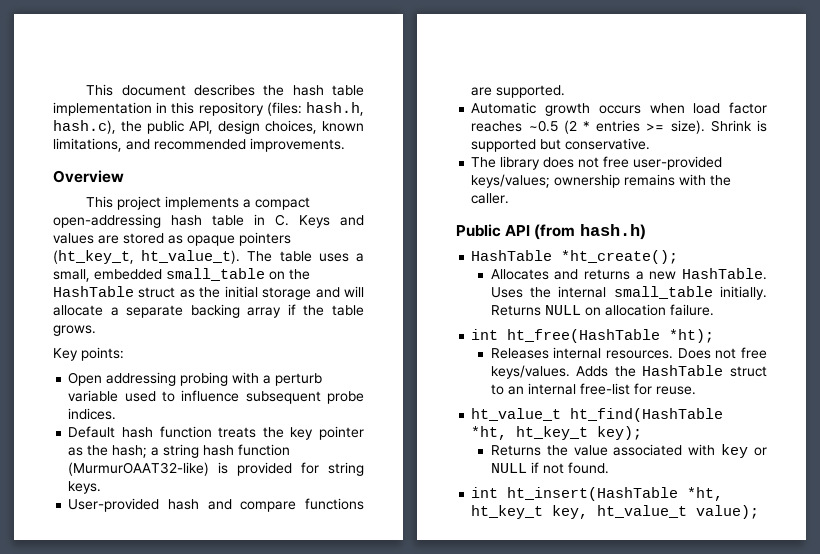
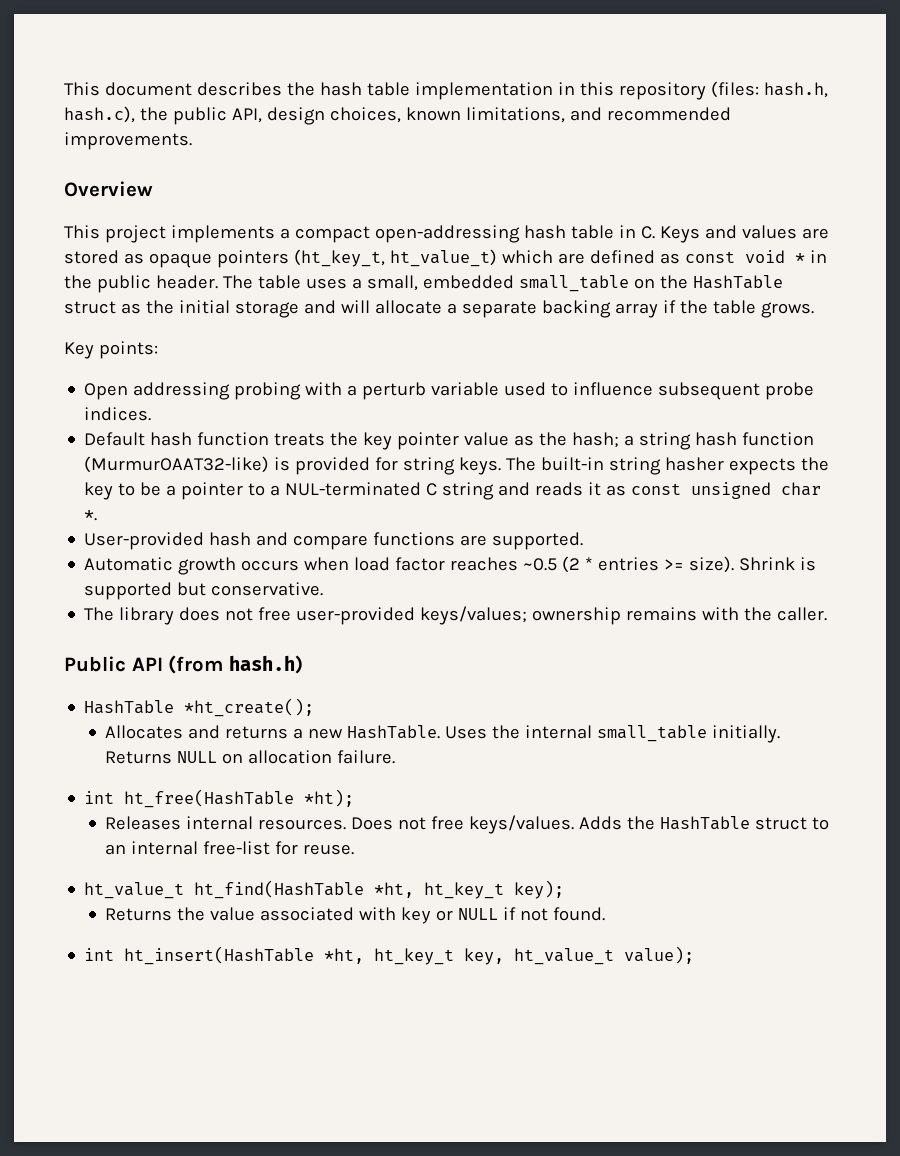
[141,250,241,264] ht_value_t). -> [389,249,827,267] [64,275,218,293] ht_value_t) which are defined as const void * in the public header.
(364, 433) none -> [464,432,510,446] value
(102, 487) none -> [506,457,830,475] [84,482,822,500] [84,510,98,521] The built-in string hasher expects the key to be a pointer to a NUL-terminated C string and reads it as const unsigned char *.

